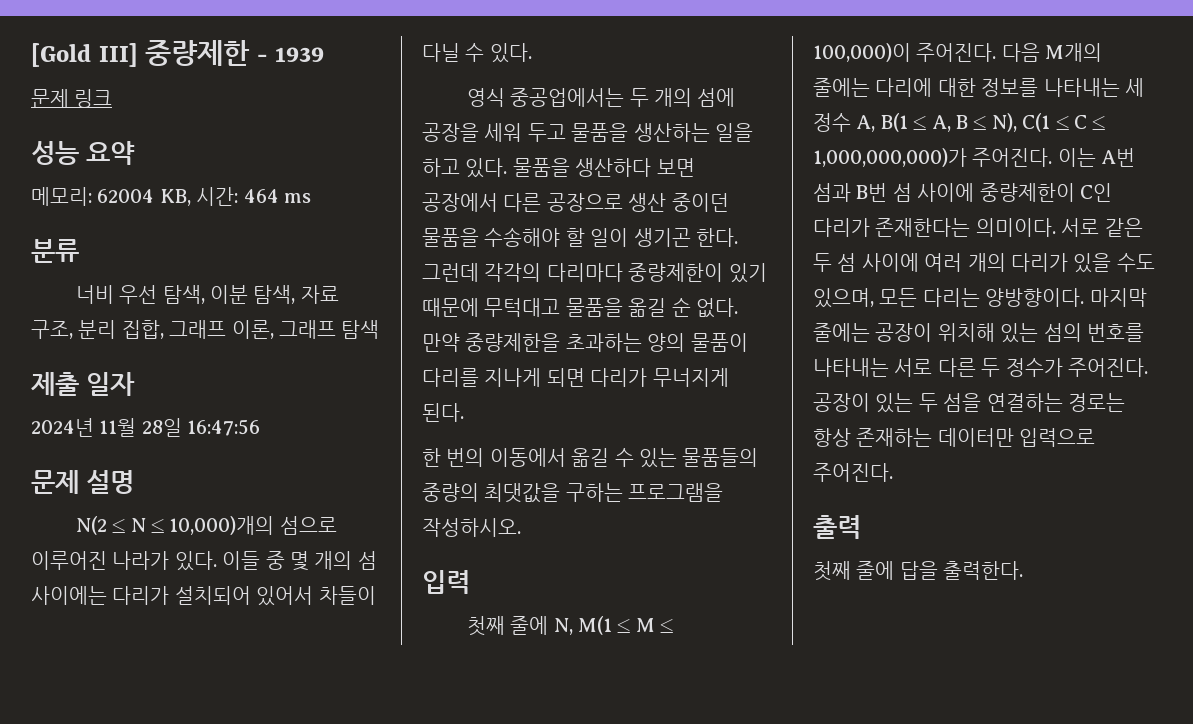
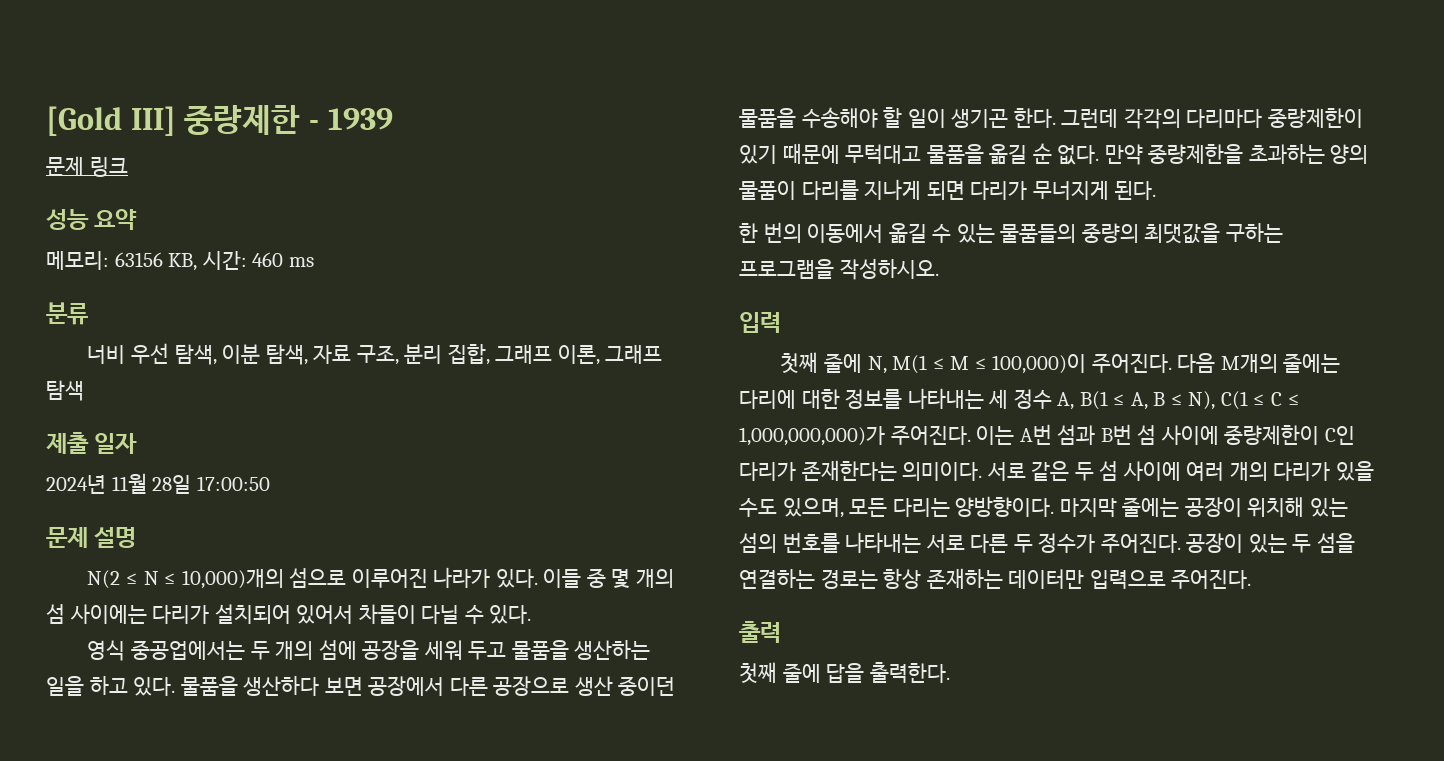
[97,189,155,203] 62004 -> [114,252,163,267] 63156
[243,189,279,203] 464 -> [252,252,284,267] 460
[187,419,261,436] 16:47:56 -> [196,476,270,491] 17:00:50

